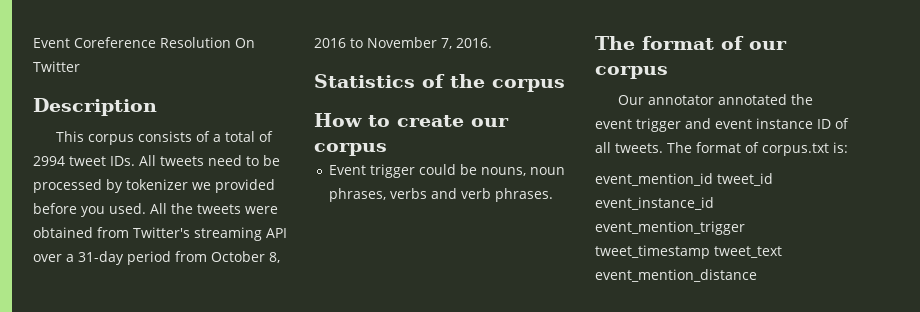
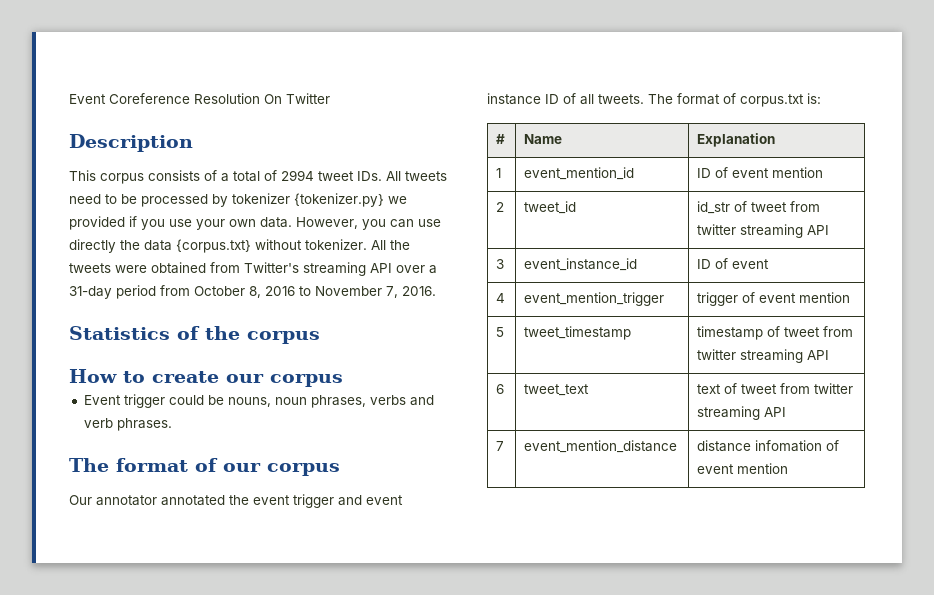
(188, 184) none -> [294,193,384,207] {tokenizer.py}
[33,203,146,217] before you used. -> [129,216,441,230] [69,239,367,253] if you use your own data. However, you can use directly the data {corpus.txt} without tokenizer.
[595,173,773,186] [595,197,714,210] [595,221,745,235] [595,245,782,259] [595,269,757,282] // event_mention_id tweet_id event_instance_id event_mention_trigger tweet_timestamp tweet_text event_mention_distance -> [496,134,506,144] [524,134,563,144] [697,133,776,147] [496,168,502,178] [524,167,635,180] [697,167,824,178] [496,202,505,212] [524,201,577,214] [697,201,821,214] [697,224,830,238] [496,259,505,269] [524,258,638,271] [697,258,770,269] [496,293,506,303] [524,292,665,306] [697,292,851,306] [496,327,505,337] [524,326,632,340] [697,326,854,340] [697,349,830,363] [496,384,505,394] [524,384,590,396] [697,383,854,394] [697,406,787,420] [496,441,505,451] [524,440,678,453] [697,440,840,452] [697,463,789,474] // # | Name | Explanation // 1 | event_mention_id | ID of event mention // 2 | tweet_id | id_str of tweet from twitter streaming API // 3 | event_instance_id | ID of event // 4 | event_mention_trigger | trigger of event mention // 5 | tweet_timestamp | timestamp of tweet from twitter streaming API // 6 | tweet_text | text of tweet from twitter streaming API // 7 | event_mention_distance | distance infomation of event mention

